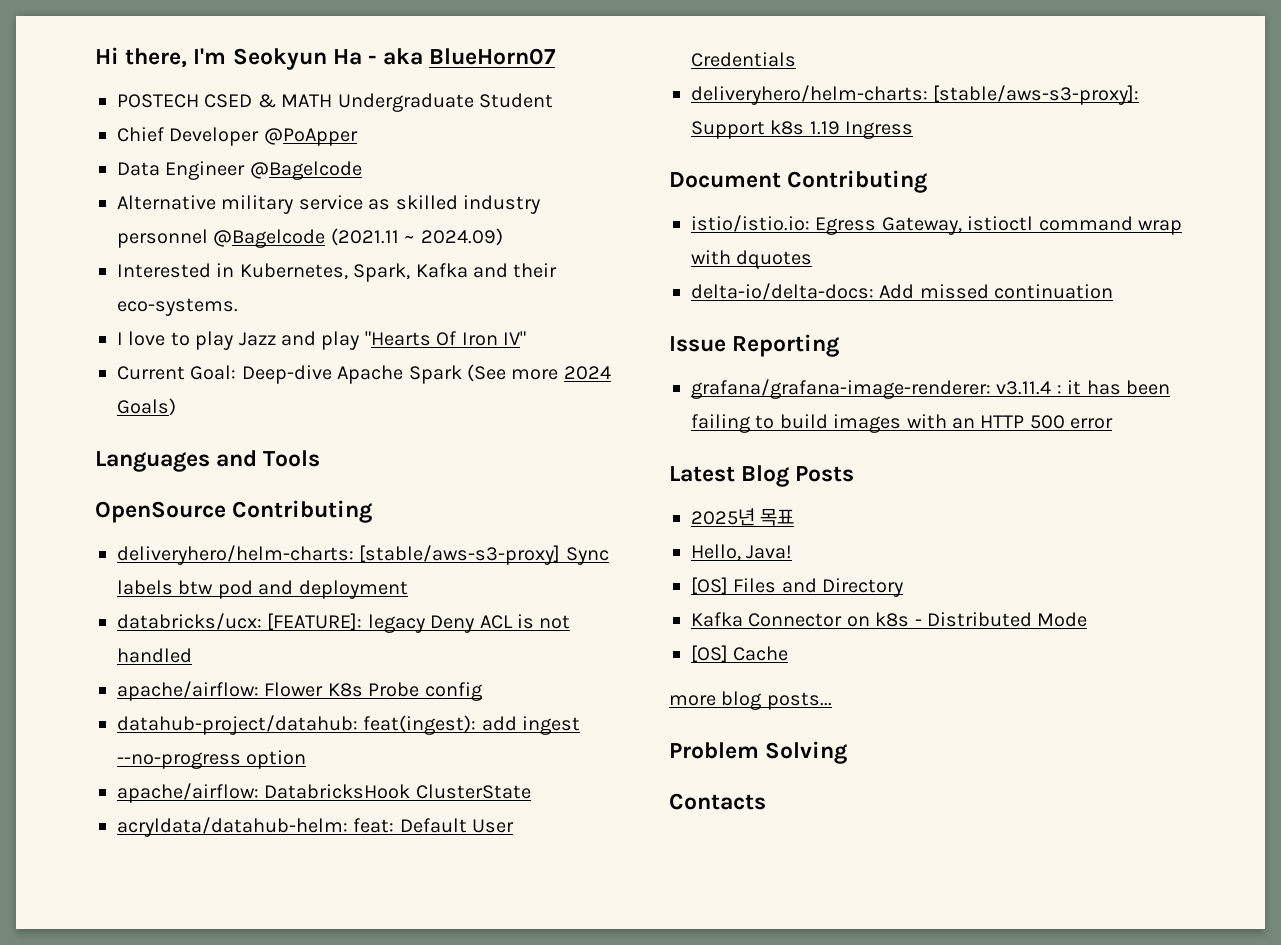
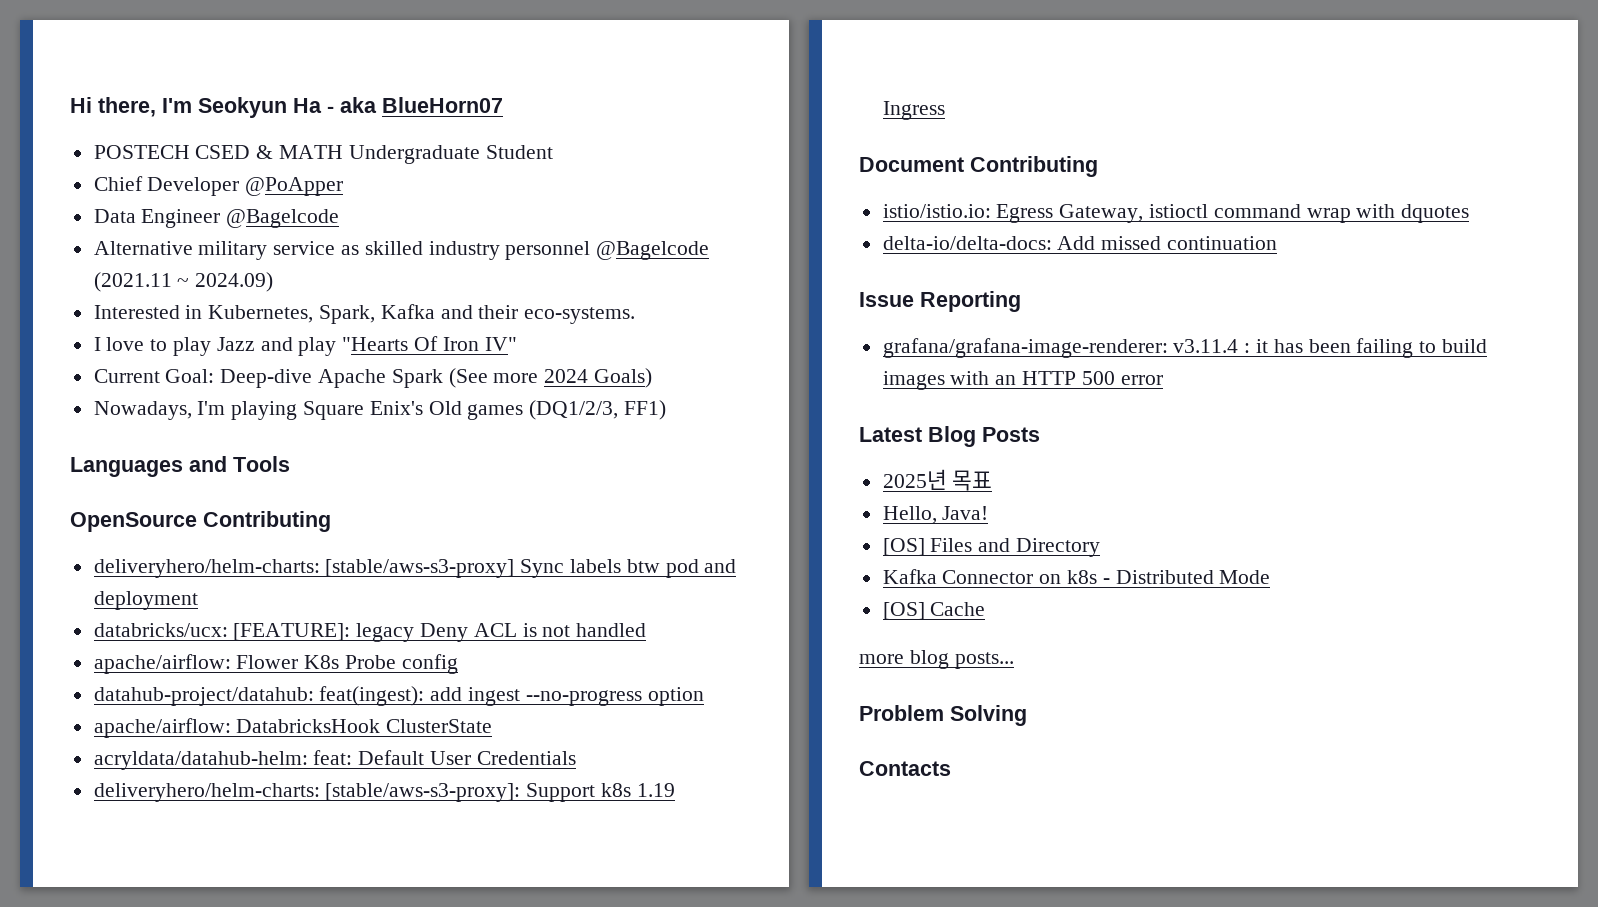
(176, 407) none -> [93,400,667,420] // Nowadays, I'm playing Square Enix's Old games (DQ1/2/3, FF1)

